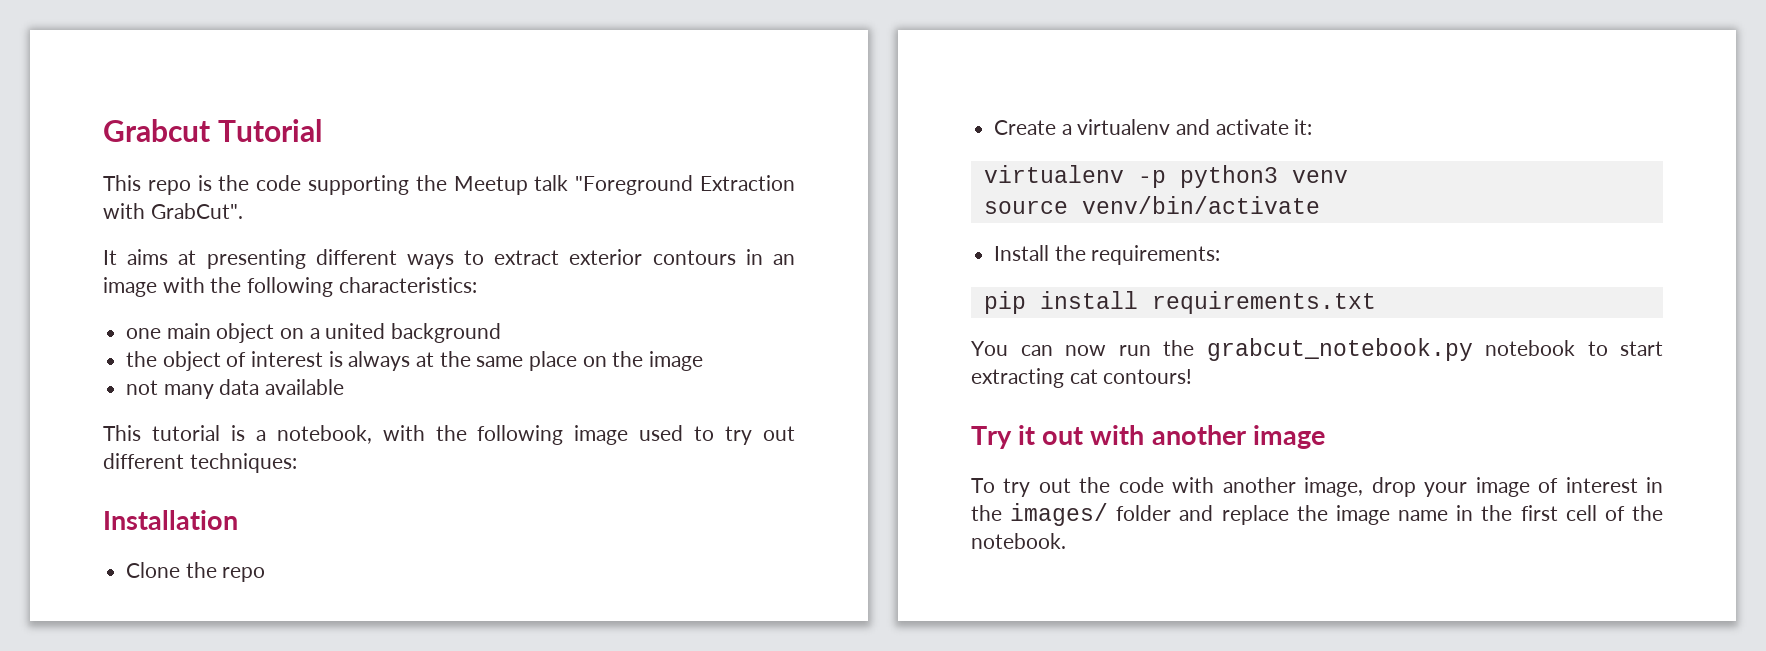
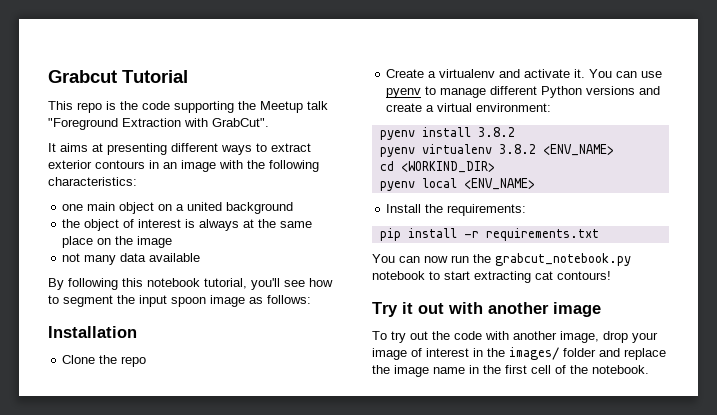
[103,425,795,445] [103,453,297,473] This tutorial is a notebook, with the following image used to try out different techniques: -> [48,278,333,290] [48,295,311,307] By following this notebook tutorial, you'll see how to segment the input spoon image as follows:
[1294,119,1313,135] [983,165,1348,188] [983,196,1320,214] it: // virtualenv -p python3 venv // source venv/bin/activate -> [574,69,663,78] [386,86,661,98] [386,103,552,112] [379,127,515,140] [379,144,614,157] [379,161,495,173] [379,178,535,191] it. You can use pyenv to manage different Python versions and create a virtual environment: // pyenv install 3.8.2 // pyenv virtualenv 3.8.2 <ENV_NAME> // cd <WORKIND_DIR> // pyenv local <ENV_NAME>
(1138, 300) none -> [463,231,479,238] -r

